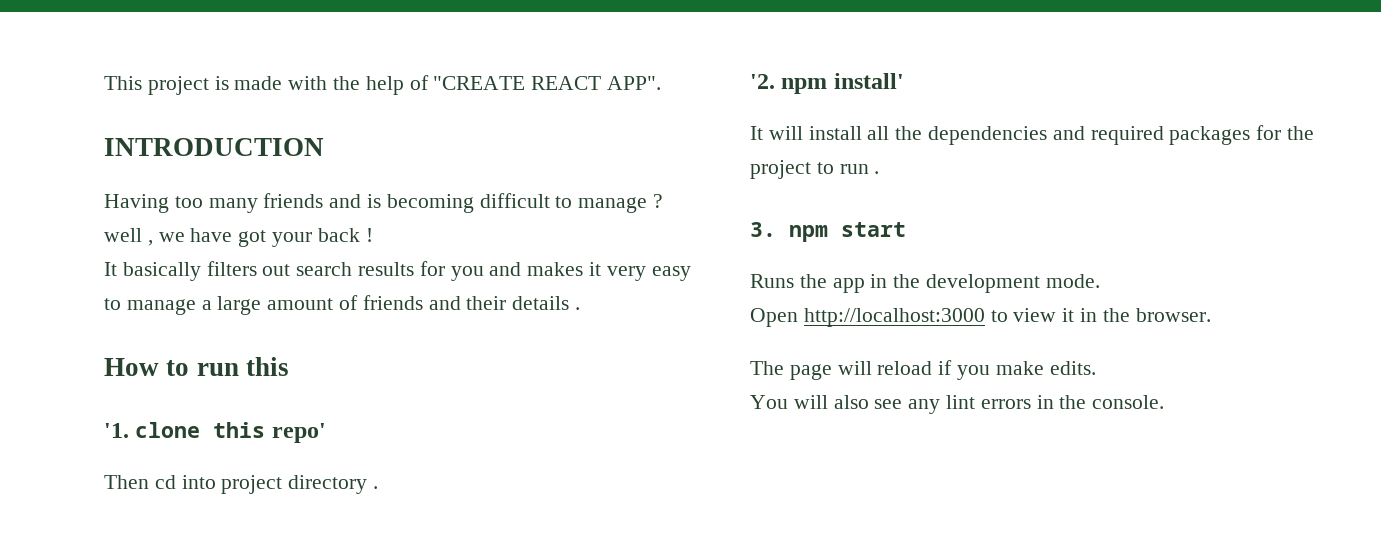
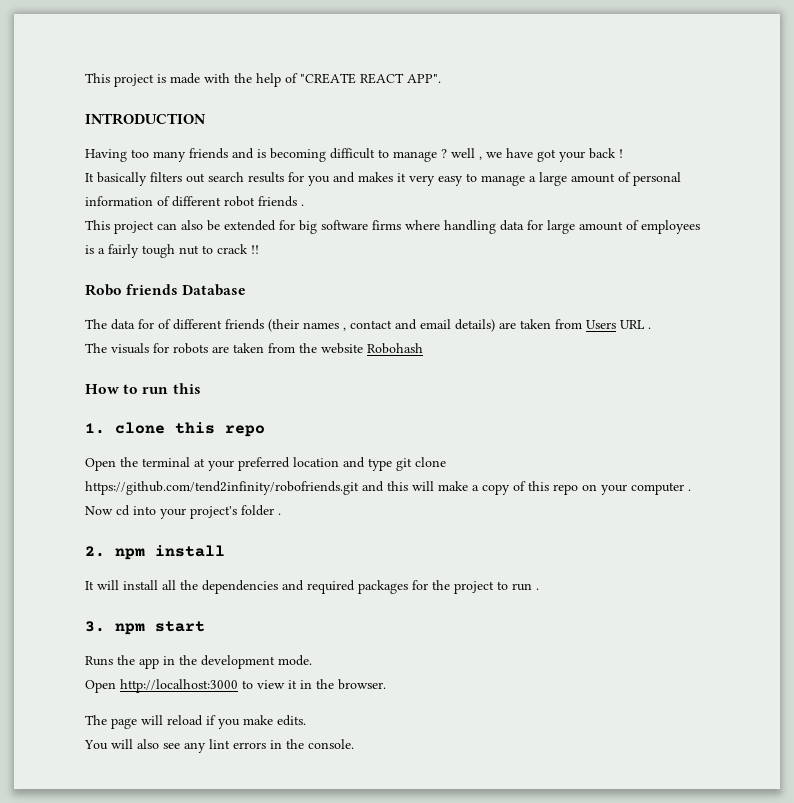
[362,295,581,310] friends and their details . -> [633,172,681,186] [85,196,304,207] [85,220,700,234] [85,244,259,258] [85,284,247,296] [85,319,651,332] [85,343,423,354] personal information of different robot friends . // This project can also be extended for big software firms where handling data for large amount of employees is a fairly tough nut to crack !! // Robo friends Database // The data for of different friends (their names , contact and email details) are taken from Users URL . // The visuals for robots are taken from the website Robohash
[104,423,129,438] '1. -> [85,423,105,434] 1.
[271,423,326,443] [104,475,379,494] [750,73,904,94] repo' // Then cd into project directory . // '2. npm install' -> [225,425,265,437] [85,457,446,471] [85,481,691,495] [85,505,281,519] [85,545,225,560] repo // Open the terminal at your preferred location and type git clone https://github.com/tend2infinity/robofriends.git and this will make a copy of this repo on your computer . Now cd into your project's folder . // 2. npm install

